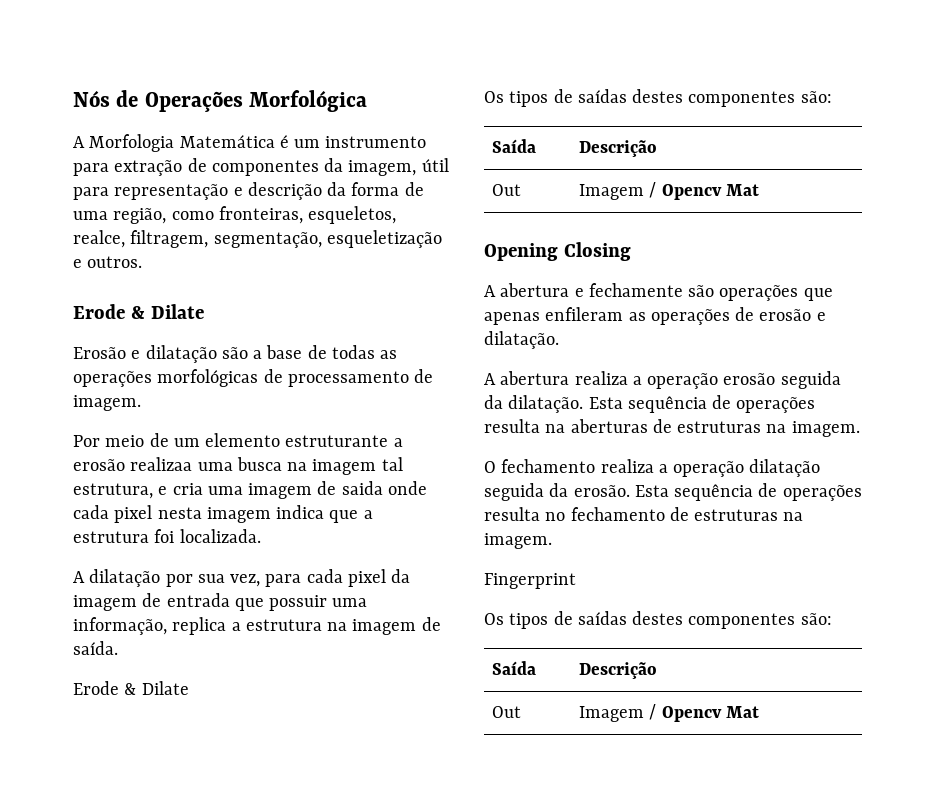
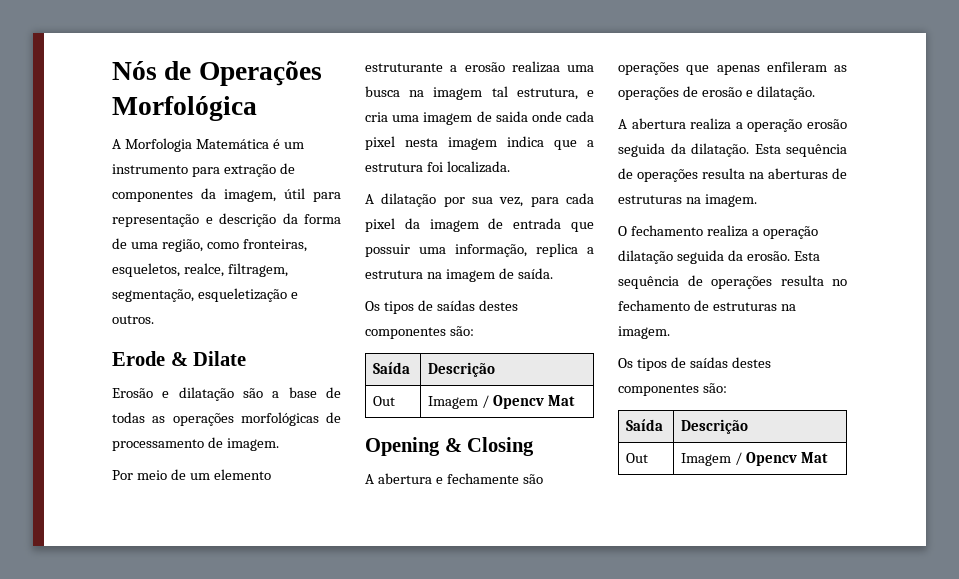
[73,681,189,695] // Erode & Dilate -> (553, 273) none
(558, 252) none -> [444,438,462,452] &
[484,573,576,589] // Fingerprint -> (670, 332) none

